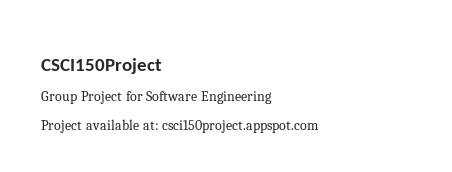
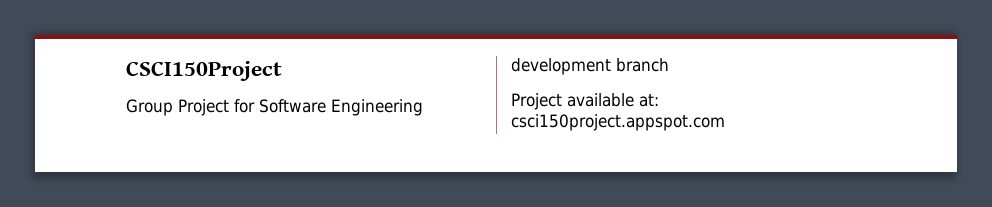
(273, 97) none -> [511,58,669,75] development branch

